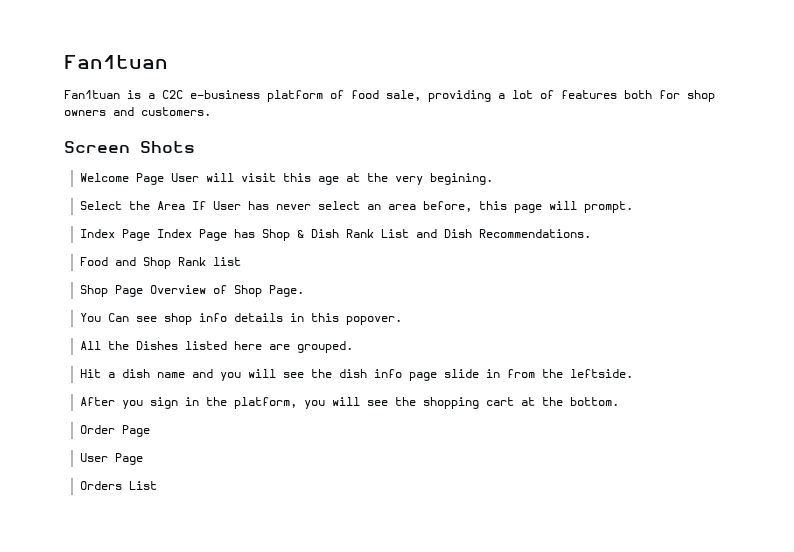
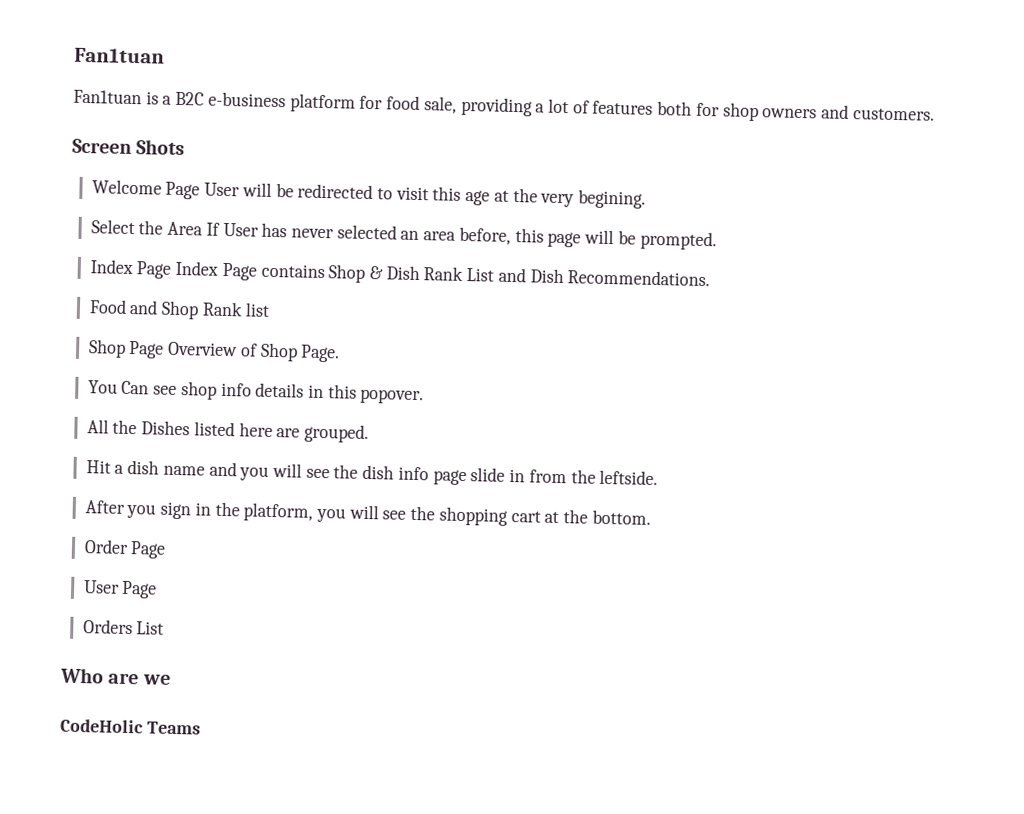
[162,90,183,99] C2C -> [175,91,205,106] B2C
[330,90,344,99] of -> [359,95,384,110] for
(234, 177) none -> [275,183,394,200] be redirected to
[317,201,360,210] select -> [336,224,397,240] selected
[583,201,633,213] prompt. -> [617,230,717,251] be prompted.
[233,229,255,238] has -> [260,263,325,279] contains
(157, 485) none -> [60,667,171,685] [60,718,201,735] // Who are we // CodeHolic Teams

